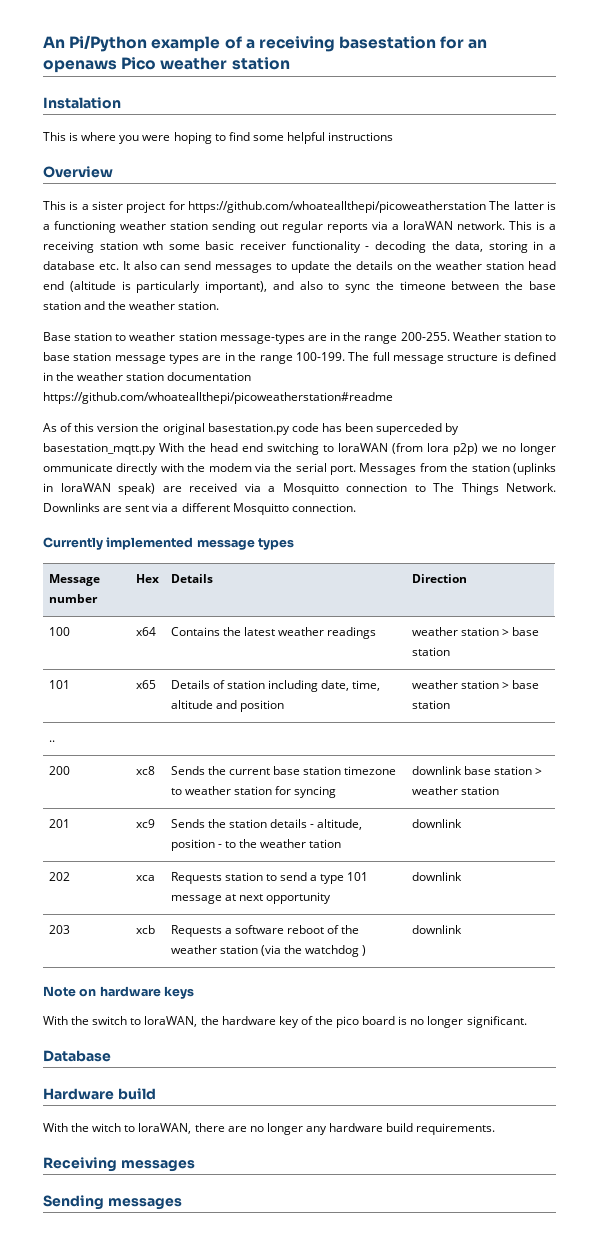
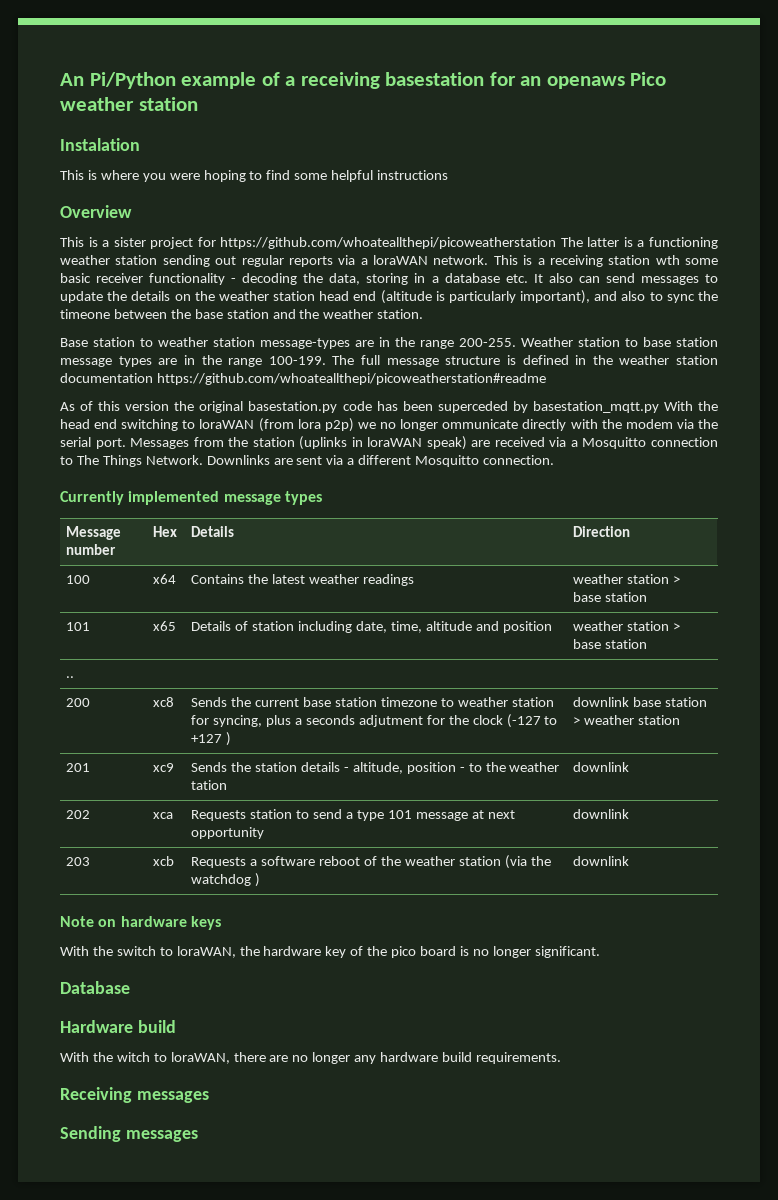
[294,786,337,798] syncing -> [213,714,558,728] [191,732,232,746] syncing, plus a seconds adjutment for the clock (-127 to +127 )

